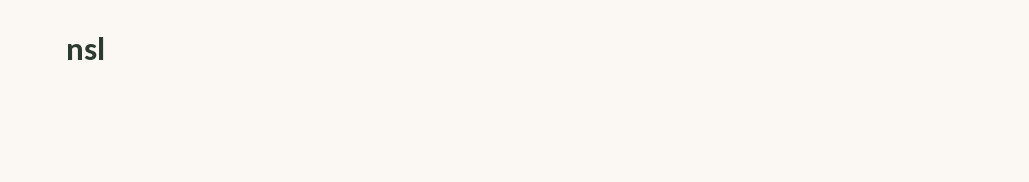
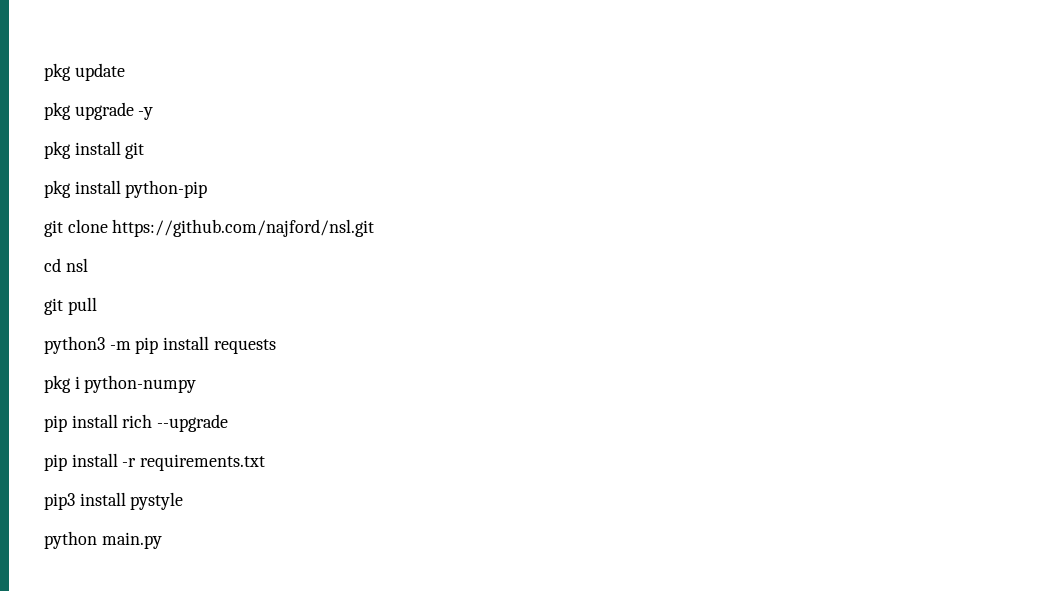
[66,37,105,60] nsl -> [44,63,125,81] [44,102,154,120] [44,141,145,159] [44,180,208,198] [44,219,375,237] [44,258,88,272] [44,297,97,315] [44,336,276,354] [44,375,197,393] [44,414,229,432] [44,453,266,471] [44,492,184,510] [44,531,162,549] pkg update // pkg upgrade -y // pkg install git // pkg install python-pip // git clone https://github.com/najford/nsl.git // cd nsl // git pull // python3 -m pip install requests // pkg i python-numpy // pip install rich --upgrade // pip install -r requirements.txt // pip3 install pystyle // python main.py

